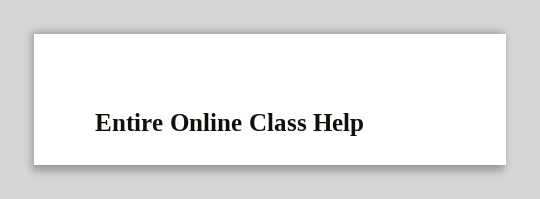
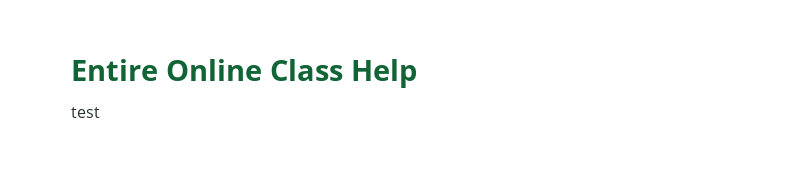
(365, 124) none -> [71,107,100,118] // test

